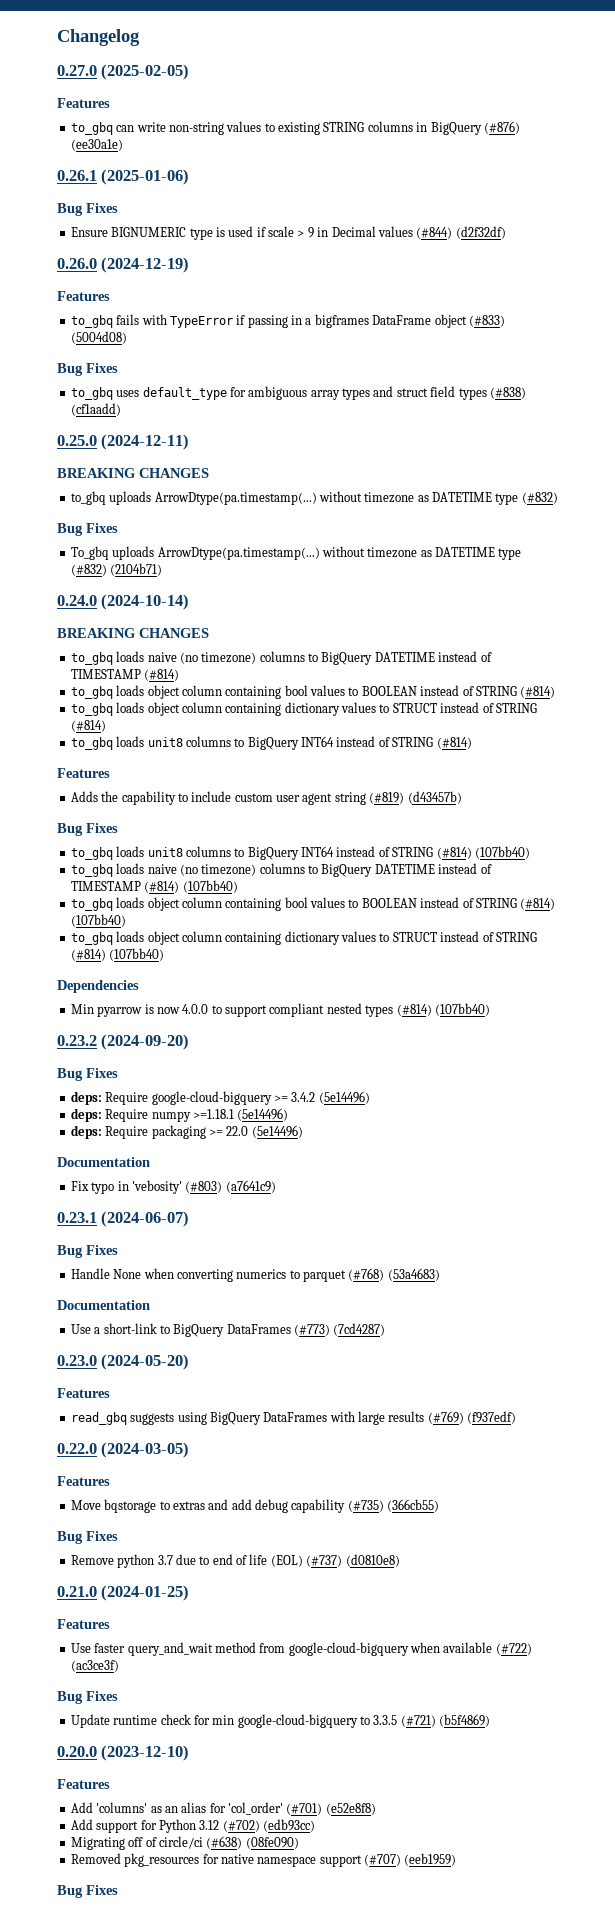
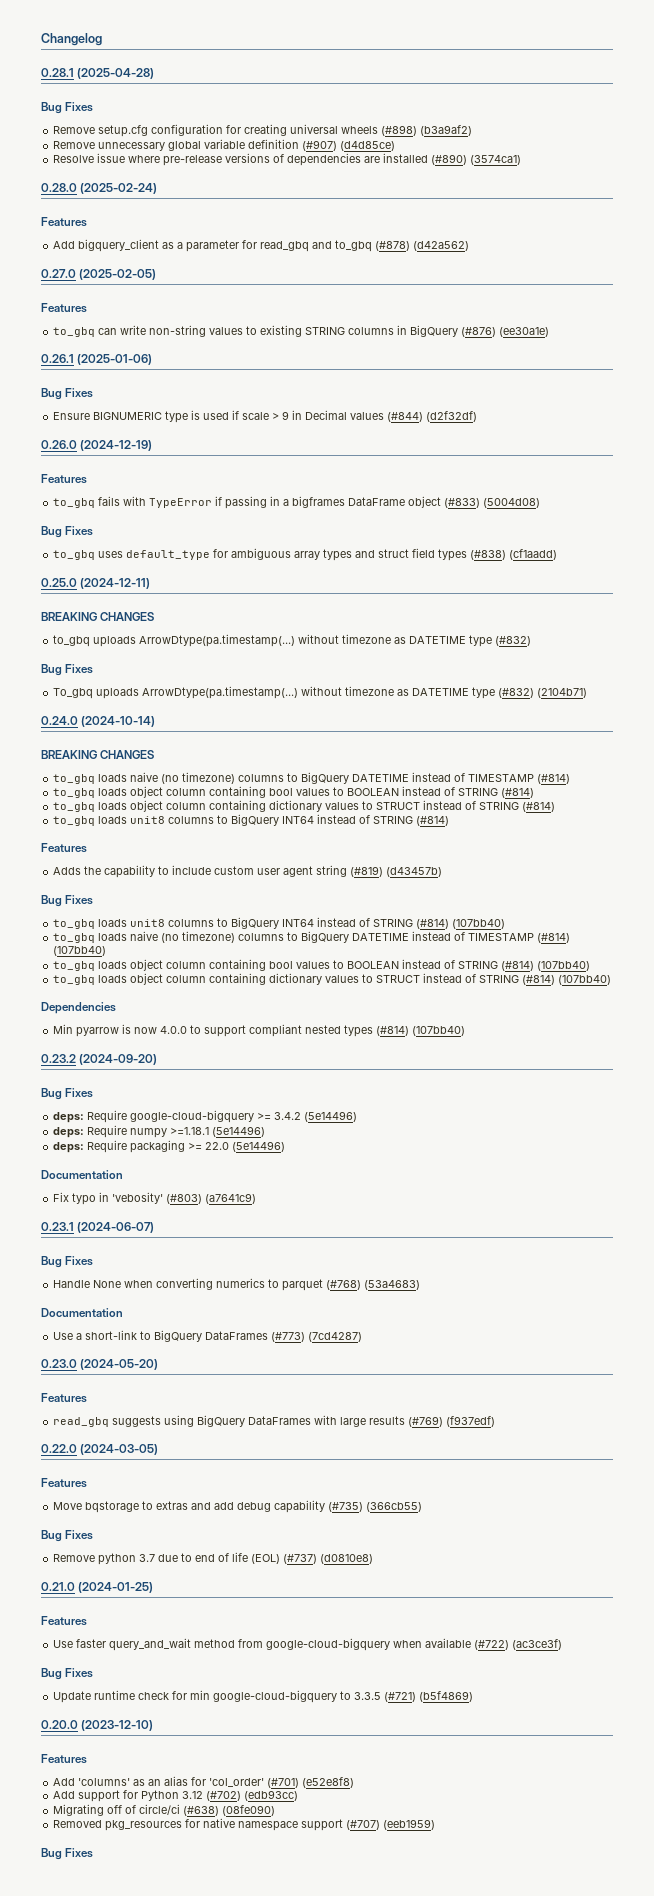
(140, 37) none -> [41,68,155,79] [41,102,94,114] [53,124,473,137] [53,139,396,151] [53,153,522,166] [41,183,158,194] [41,217,87,227] [53,239,470,252] // 0.28.1 (2025-04-28) // Bug Fixes // Remove setup.cfg configuration for creating universal wheels (#898) (b3a9af2) // Remove unnecessary global variable definition (#907) (d4d85ce) // Resolve issue where pre-release versions of dependencies are installed (#890) (3574ca1) // 0.28.0 (2025-02-24) // Features // Add bigquery_client as a parameter for read_gbq and to_gbq (#878) (d42a562)

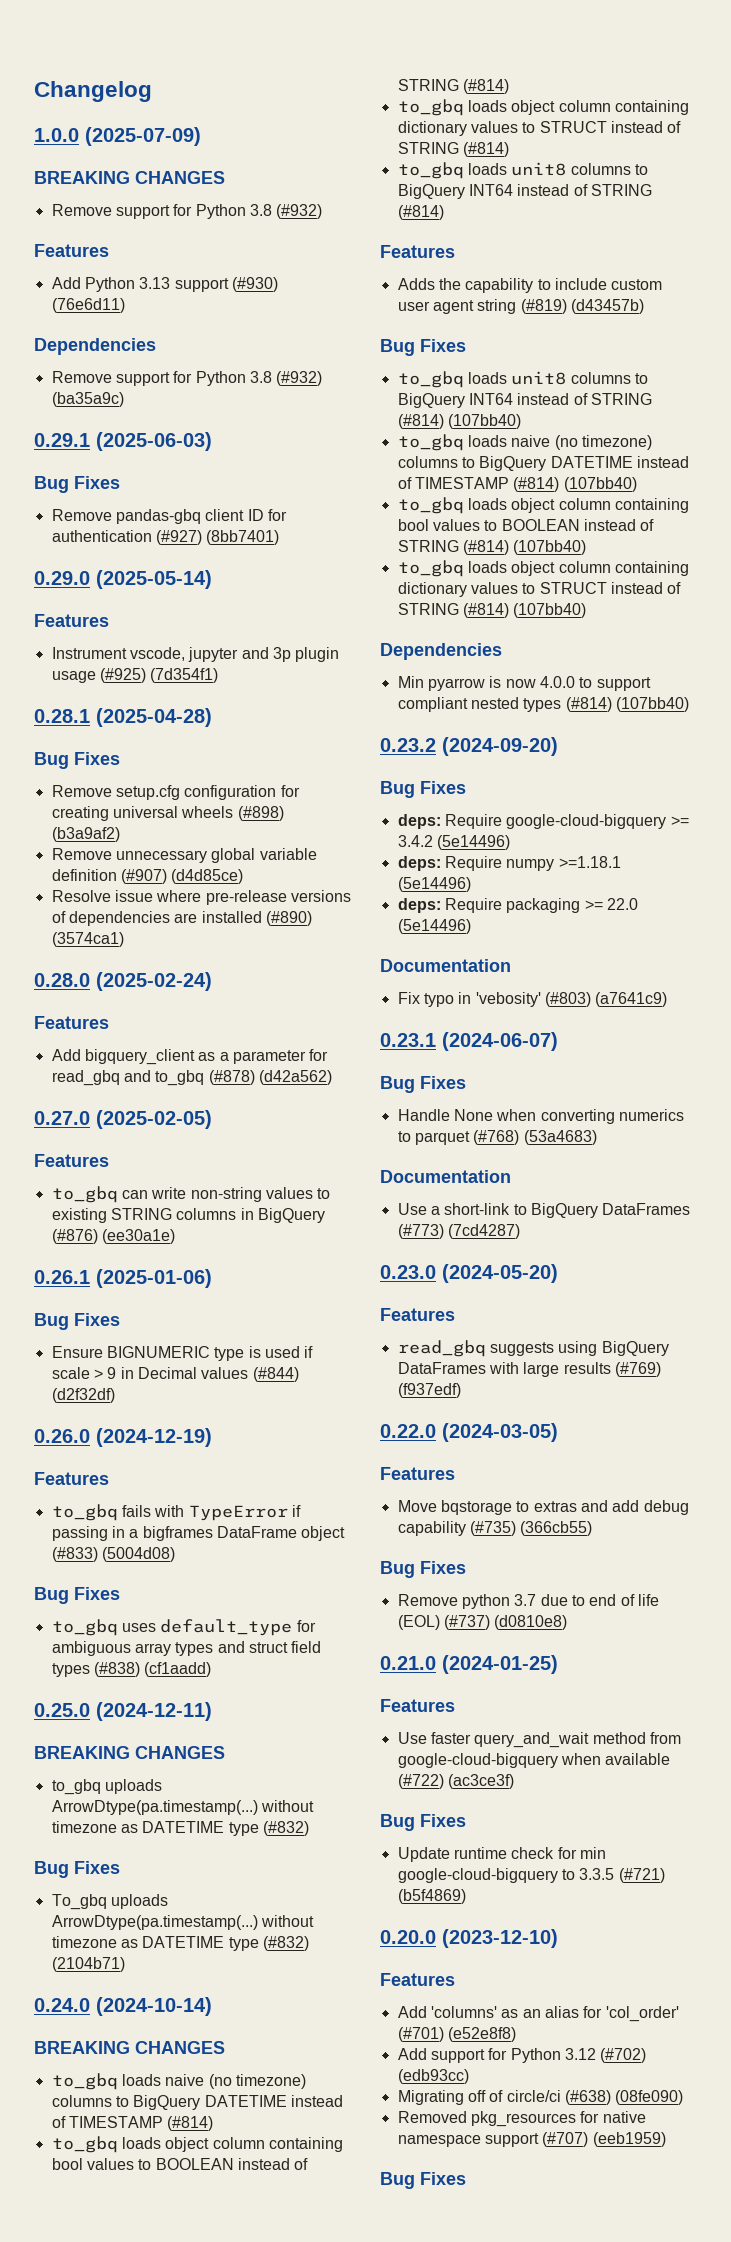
(102, 39) none -> [34,127,201,146] [34,171,225,184] [51,204,323,219] [34,244,109,257] [51,277,278,292] [51,298,125,313] [34,338,156,355] [51,371,323,386] [51,392,124,407] [34,432,212,451] [34,476,120,493] [51,509,287,524] [51,530,280,545] [34,570,212,589] [34,614,109,627] [51,647,340,662] [51,668,219,683] // 1.0.0 (2025-07-09) // BREAKING CHANGES // Remove support for Python 3.8 (#932) // Features // Add Python 3.13 support (#930) (76e6d11) // Dependencies // Remove support for Python 3.8 (#932) (ba35a9c) // 0.29.1 (2025-06-03) // Bug Fixes // Remove pandas-gbq client ID for authentication (#927) (8bb7401) // 0.29.0 (2025-05-14) // Features // Instrument vscode, jupyter and 3p plugin usage (#925) (7d354f1)

